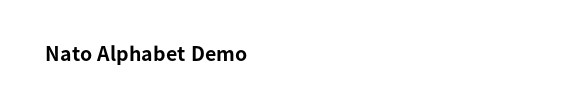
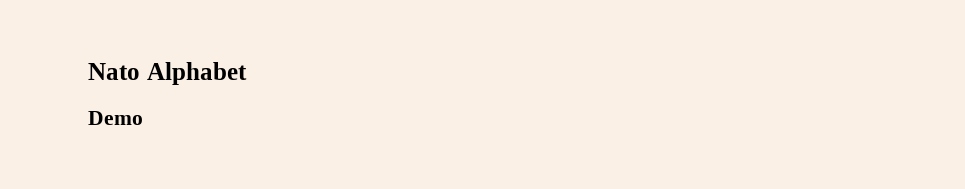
(186, 55) none -> (247, 73) //

